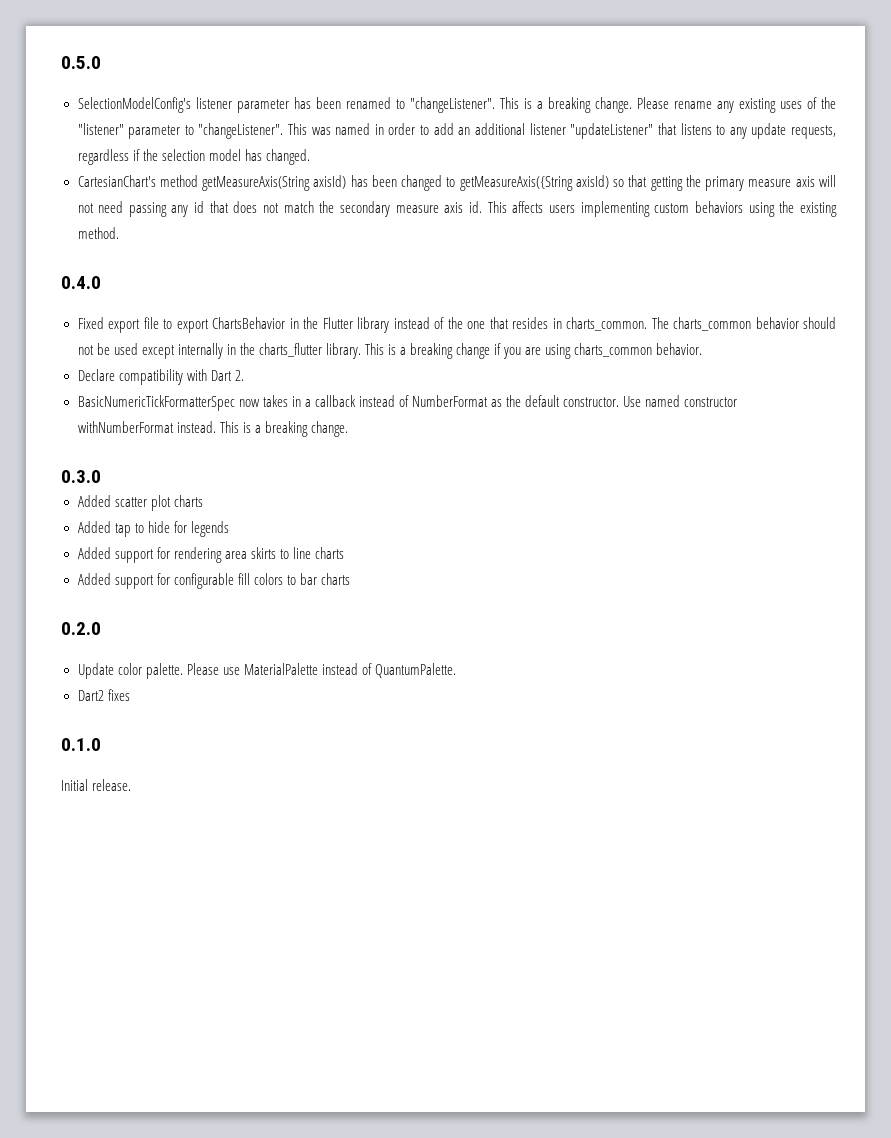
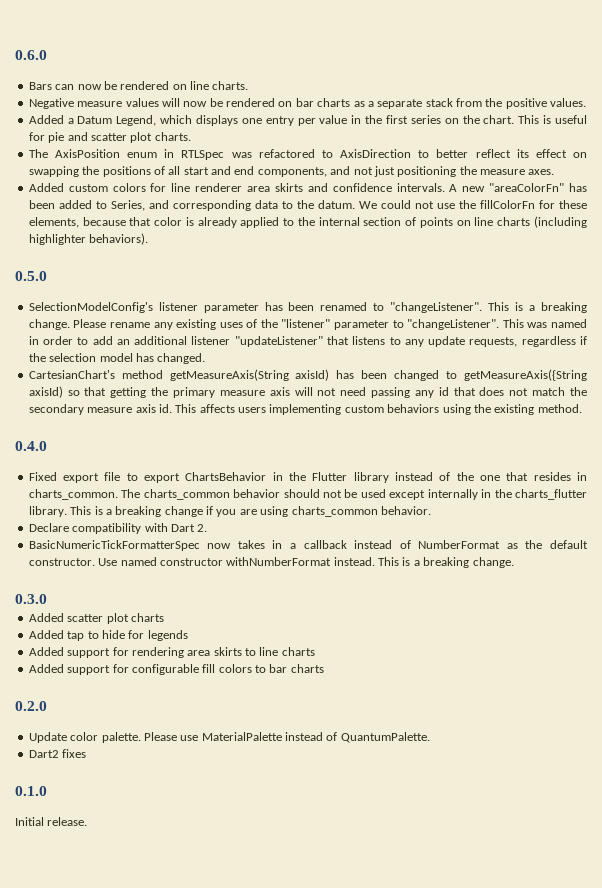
(61, 62) none -> [15,50,47,60] [28,81,249,90] [28,98,587,109] [28,115,587,126] [28,132,191,143] [28,149,587,160] [28,166,555,177] [28,183,587,192] [28,200,587,211] [28,216,587,228] [28,233,149,245] 0.6.0 // Bars can now be rendered on line charts. // Negative measure values will now be rendered on bar charts as a separate stack from the positive values. // Added a Datum Legend, which displays one entry per value in the first series on the chart. This is useful for pie and scatter plot charts. // The AxisPosition enum in RTLSpec was refactored to AxisDirection to better reflect its effect on swapping the positions of all start and end components, and not just positioning the measure axes. // Added custom colors for line renderer area skirts and confidence intervals. A new "areaColorFn" has been added to Series, and corresponding data to the datum. We could not use the fillColorFn for these elements, because that color is already applied to the internal section of points on line charts (including highlighter behaviors). //

